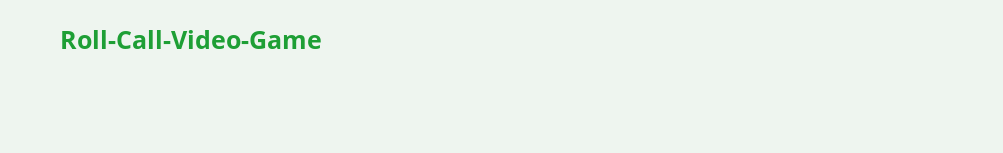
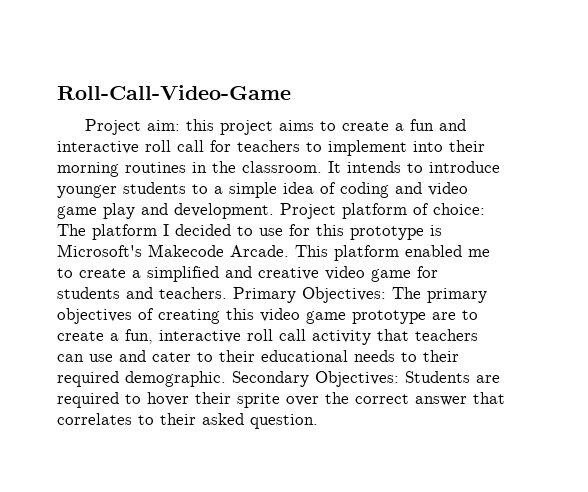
(322, 39) none -> [84,119,466,135] [57,140,485,156] [57,161,500,177] [57,182,468,198] [57,203,485,219] [57,224,442,240] [57,244,490,261] [57,266,438,282] [57,287,487,303] [57,308,478,324] [57,329,478,345] [57,350,459,362] [57,371,500,387] [57,392,505,408] [57,413,318,429] // Project aim: this project aims to create a fun and interactive roll call for teachers to implement into their morning routines in the classroom. It intends to introduce younger students to a simple idea of coding and video game play and development. Project platform of choice: The platform I decided to use for this prototype is Microsoft's Makecode Arcade. This platform enabled me to create a simplified and creative video game for students and teachers. Primary Objectives: The primary objectives of creating this video game prototype are to create a fun, interactive roll call activity that teachers can use and cater to their educational needs to their required demographic. Secondary Objectives: Students are required to hover their sprite over the correct answer that correlates to their asked question.

